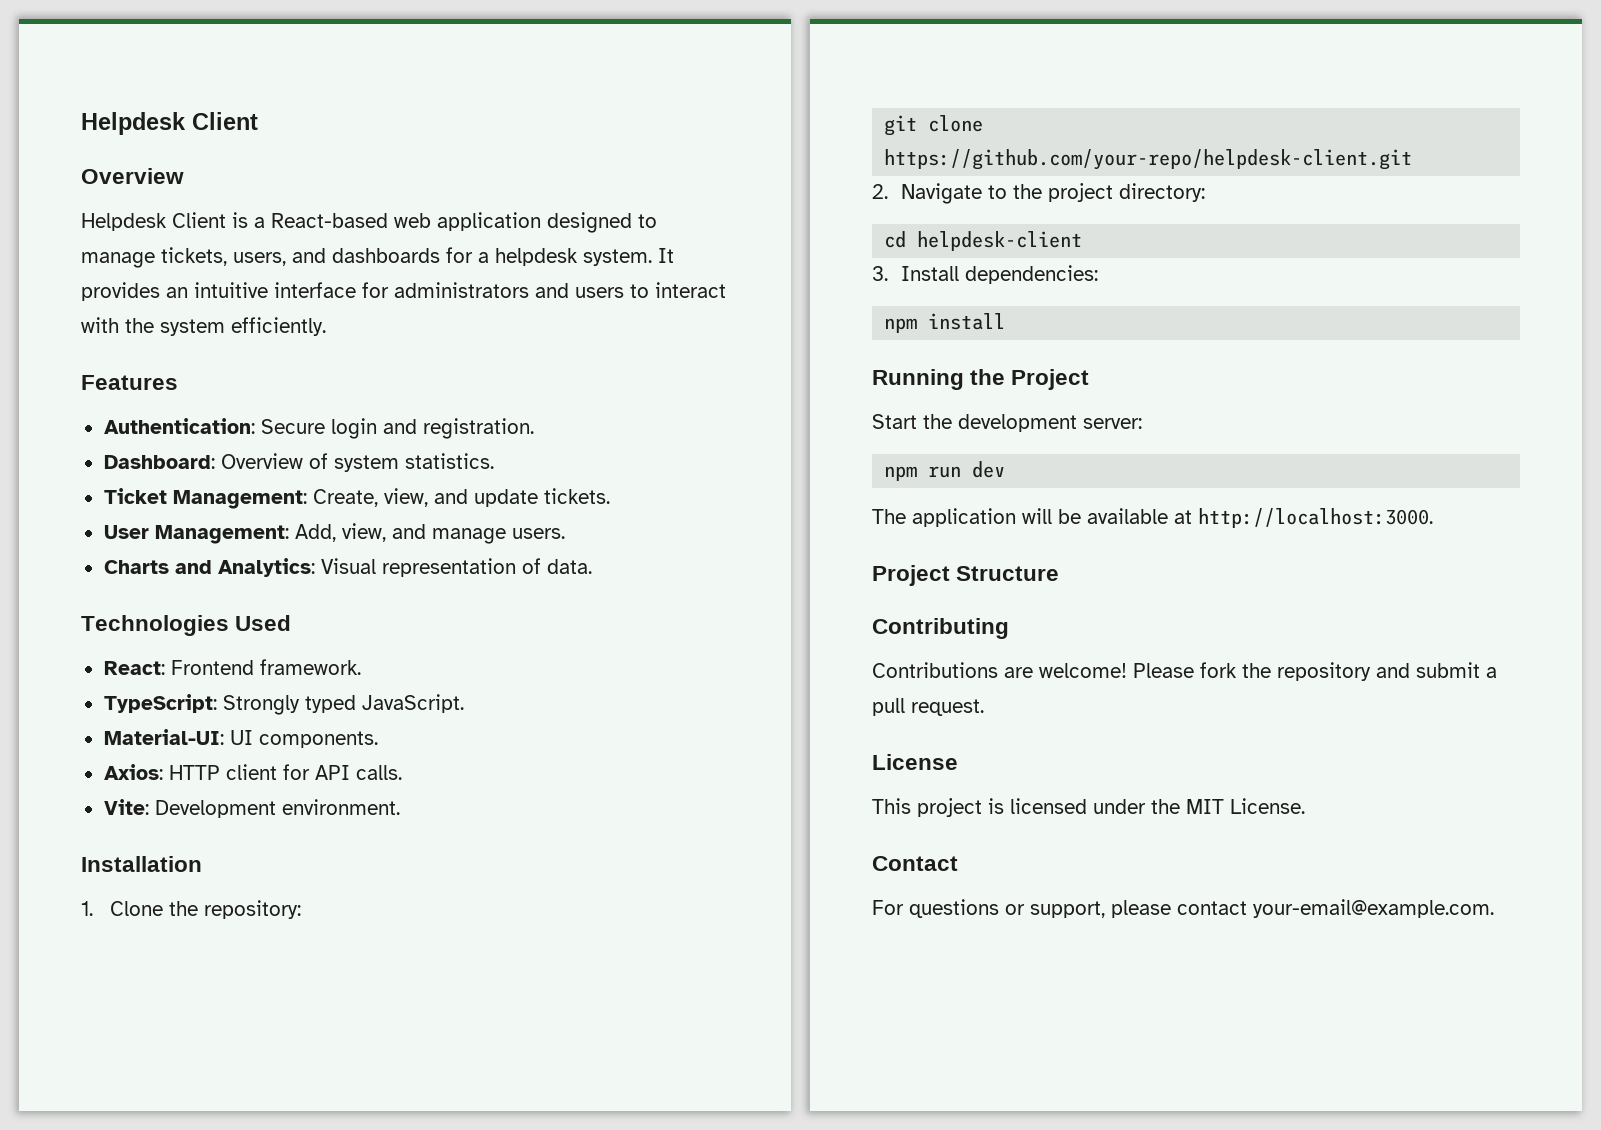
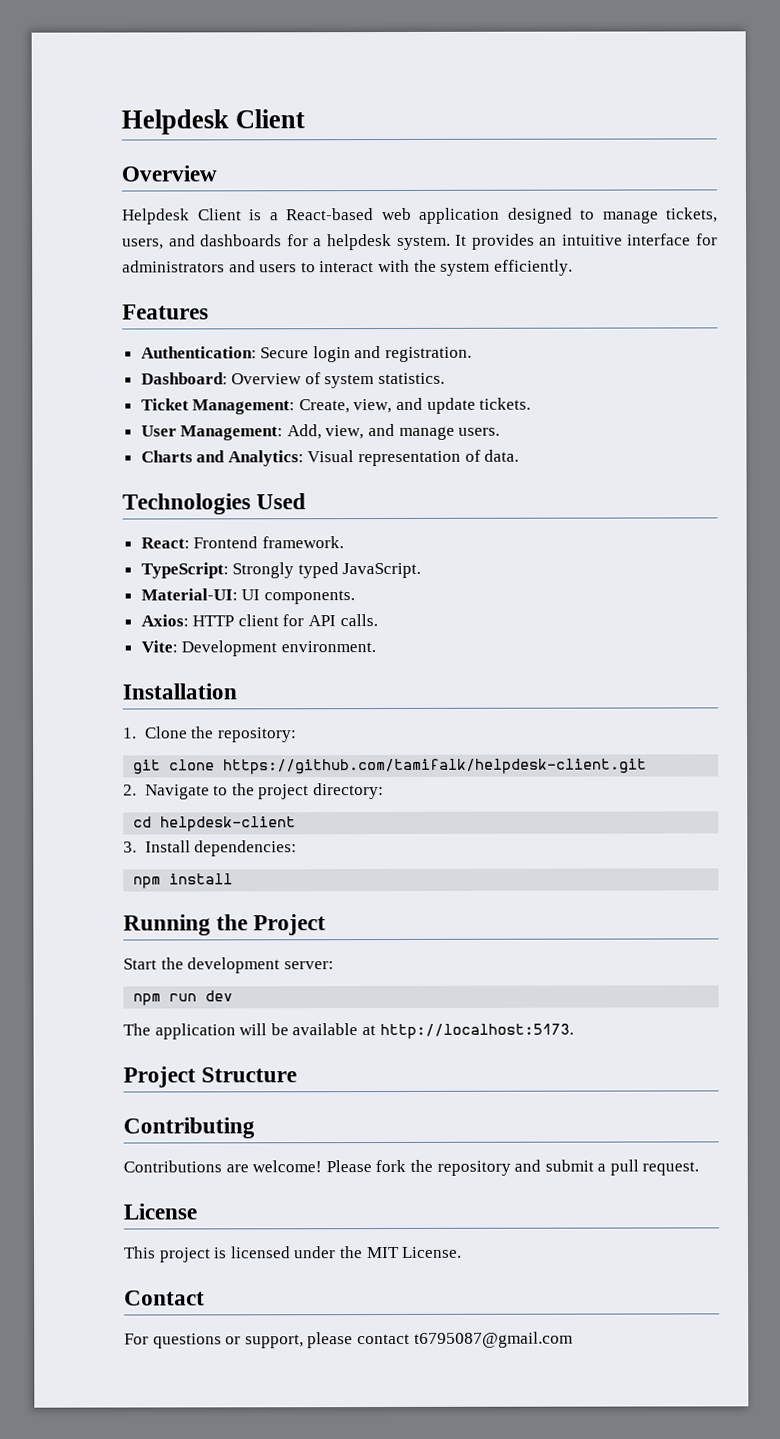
[884,149,1413,170] https://github.com/your-repo/helpdesk-client.git -> [223,758,648,775] https://github.com/tamifalk/helpdesk-client.git
[1198,508,1433,528] http://localhost:3000. -> [379,1023,574,1040] http://localhost:5173.
[1253,899,1494,918] your-email@example.com. -> [413,1331,573,1348] t6795087@gmail.com

